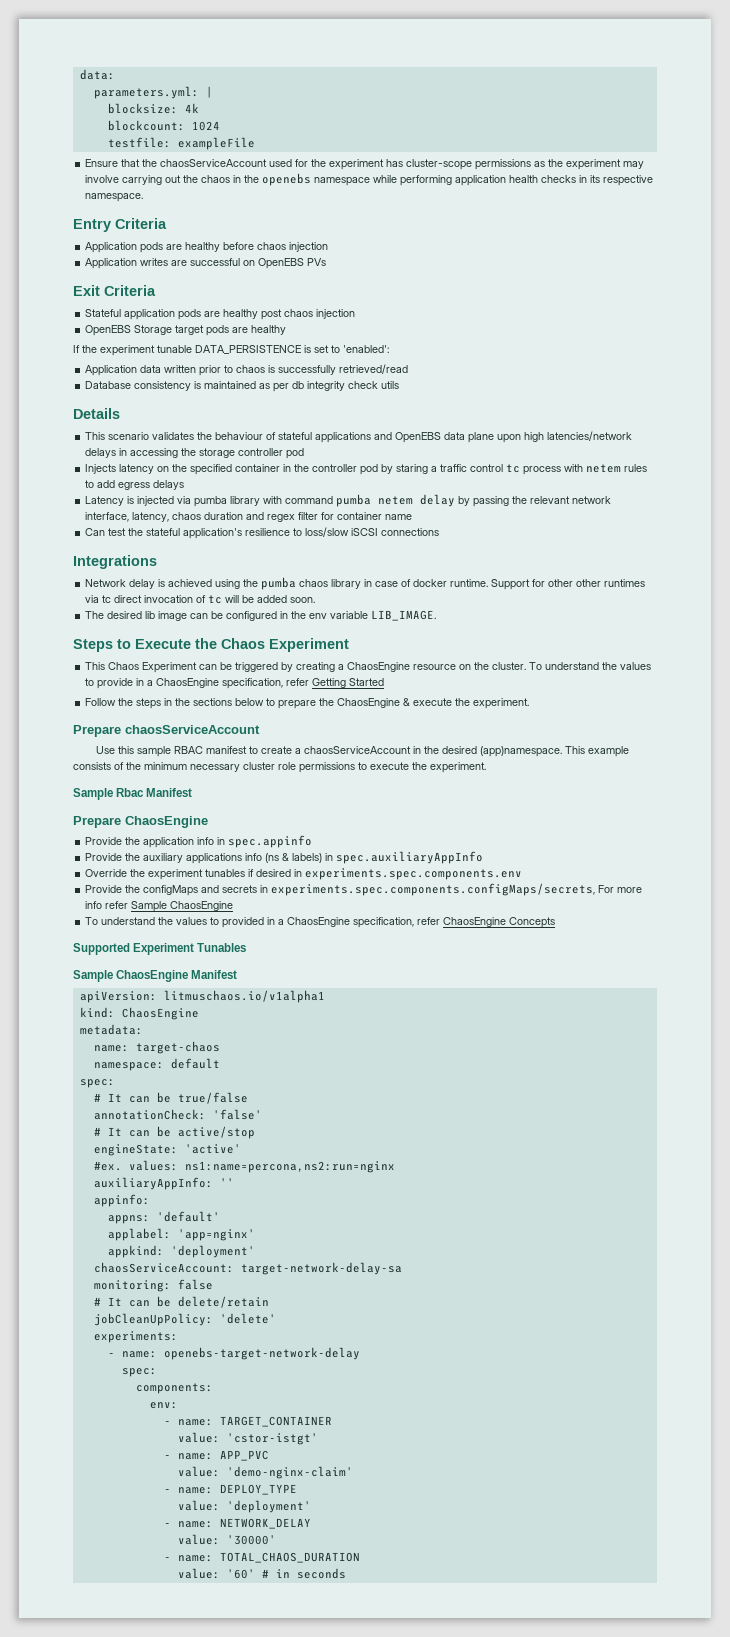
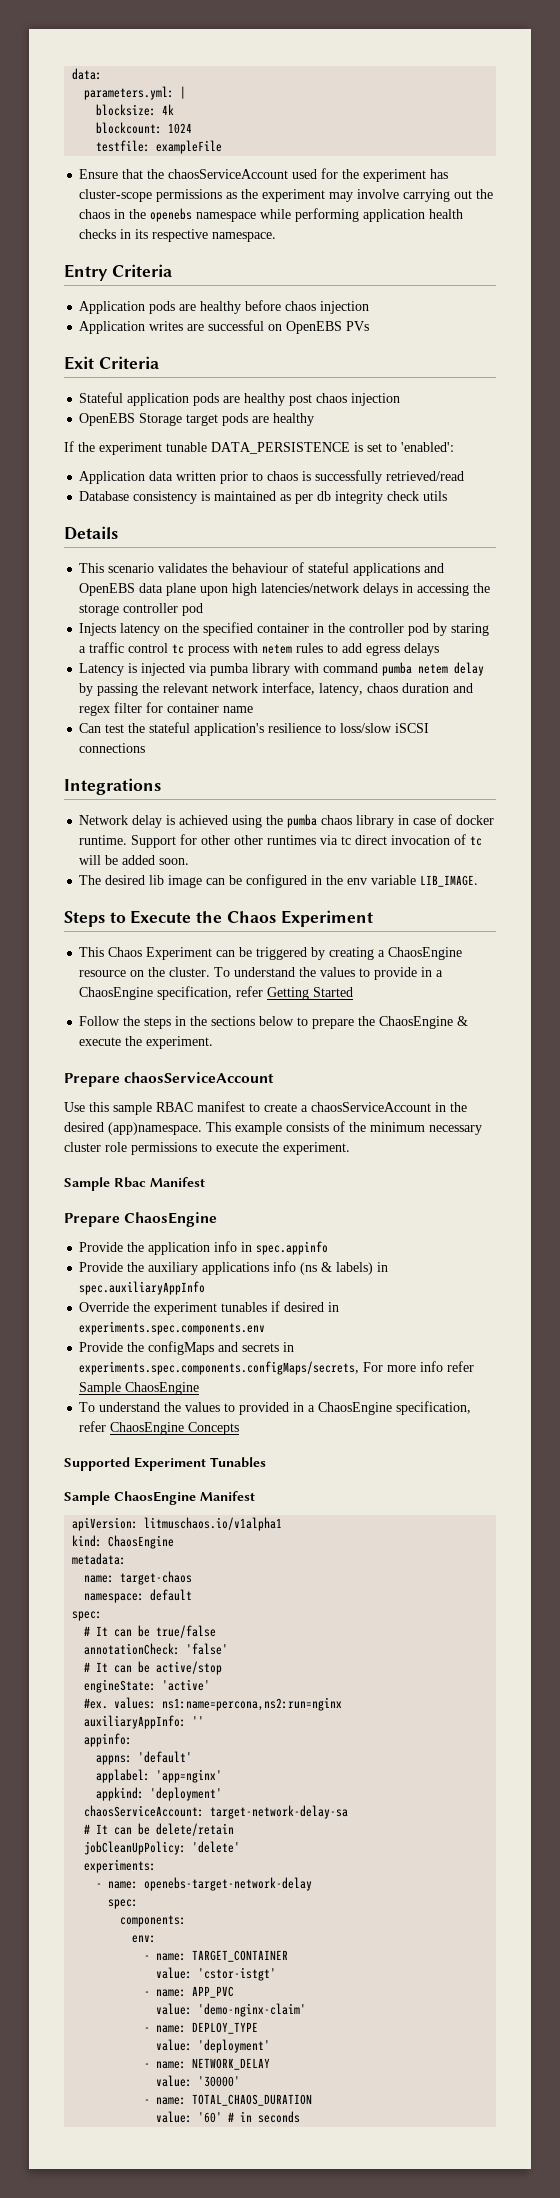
[93,1279,213,1292] // monitoring: false -> (349, 1812) none

